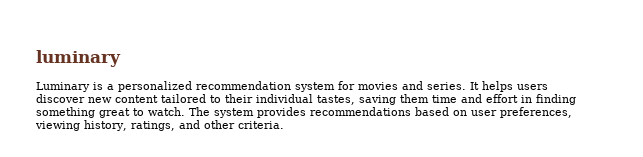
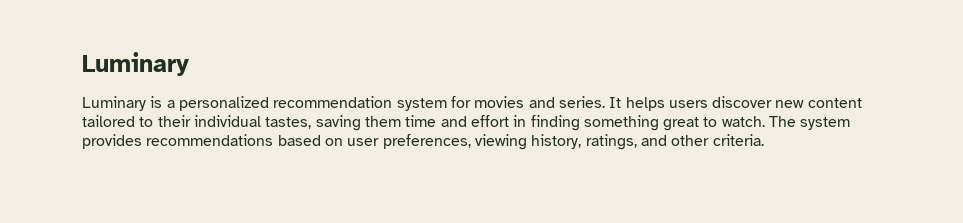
[36,50,121,67] luminary -> [82,52,189,76] Luminary

